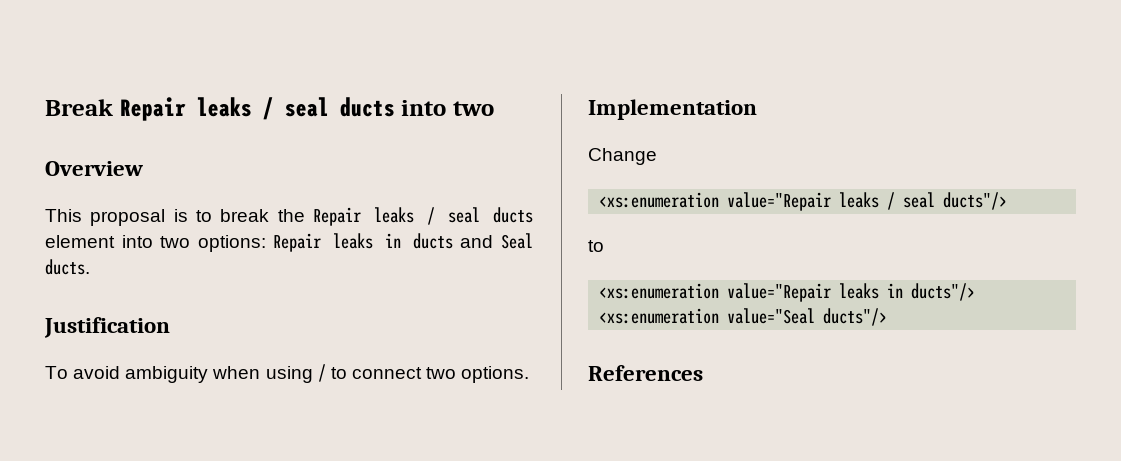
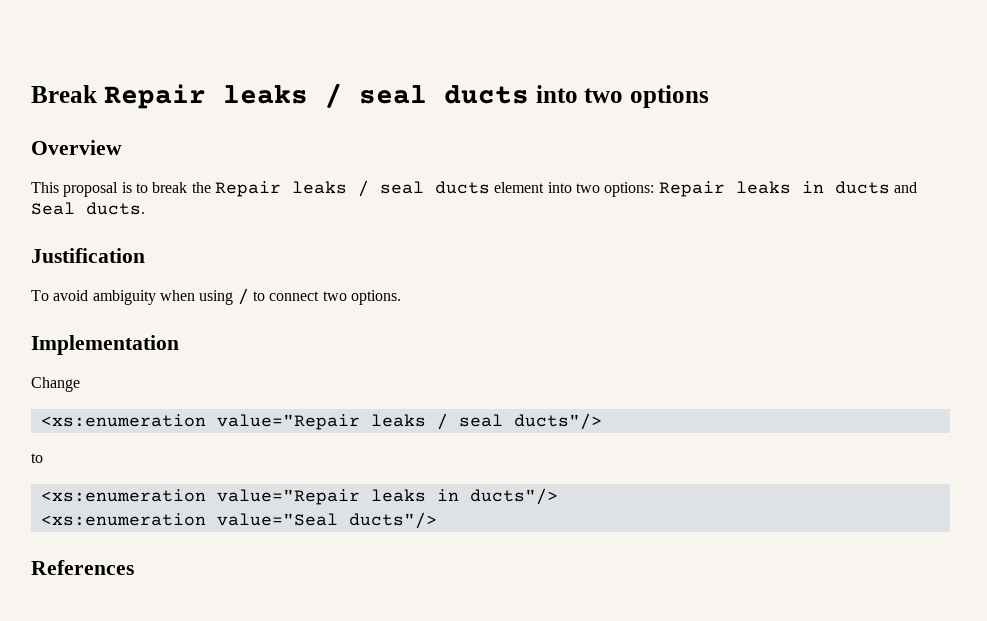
(494, 108) none -> [630,85,709,108] options

